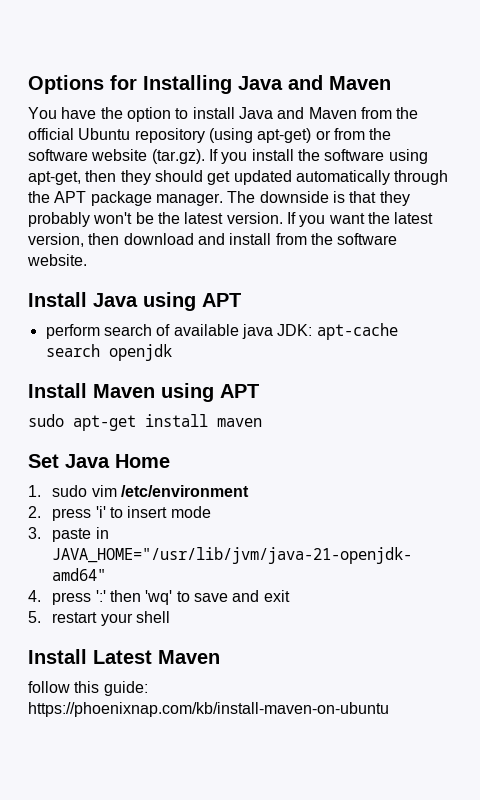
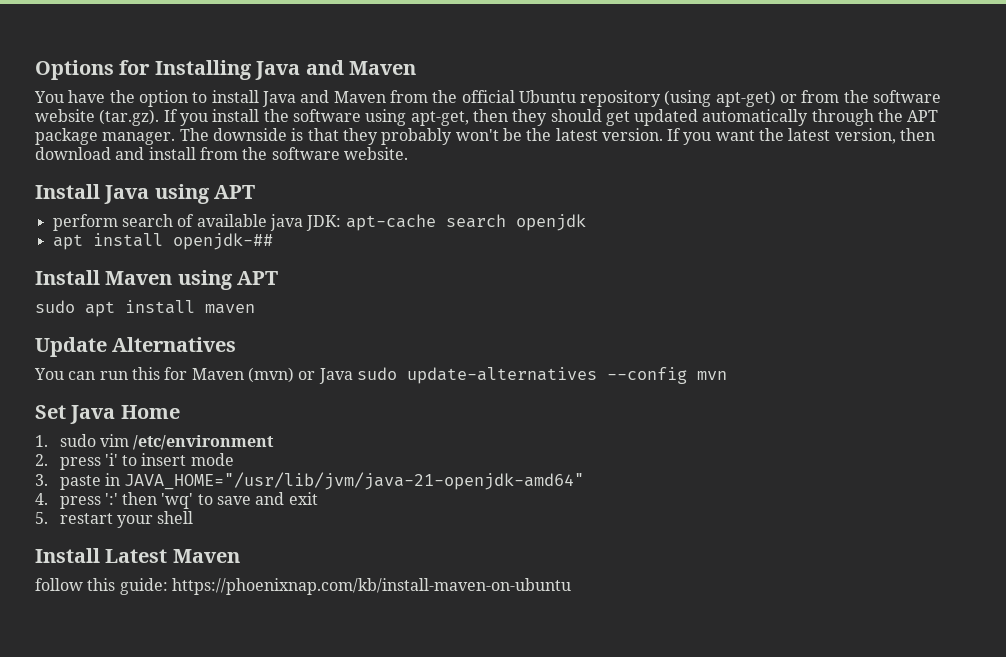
(172, 352) none -> [52,233,273,250] // apt install openjdk-##
[73,415,136,431] apt-get -> [85,301,115,317] apt
(262, 422) none -> [35,337,237,357] [34,367,727,384] // Update Alternatives // You can run this for Maven (mvn) or Java sudo update-alternatives --config mvn

